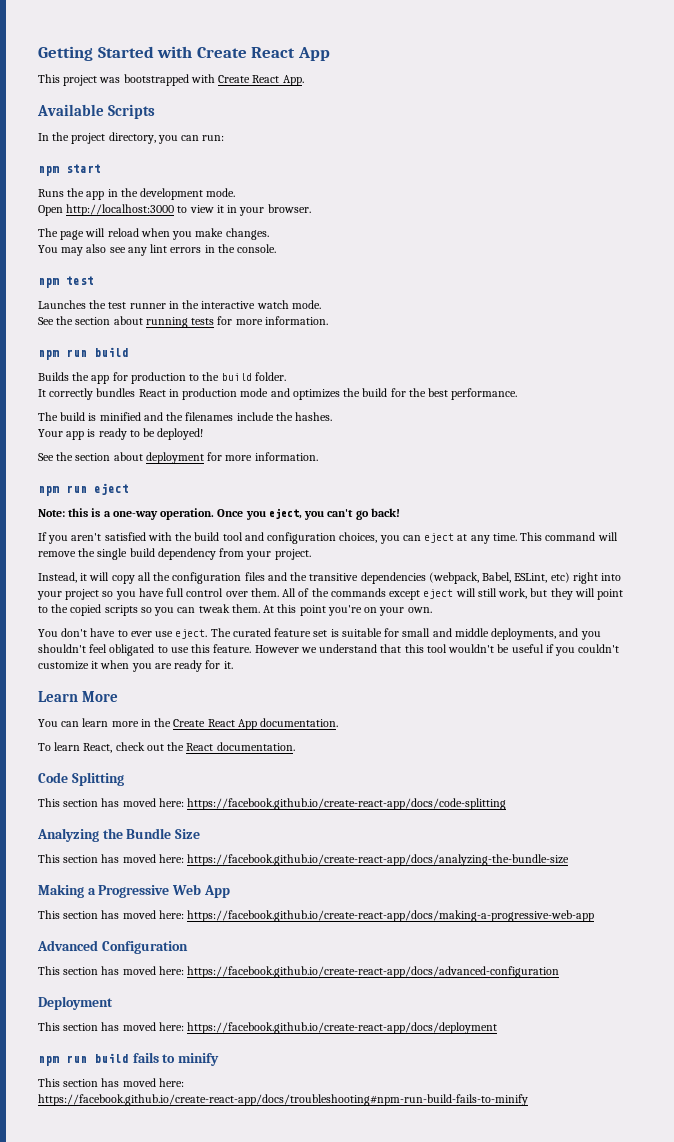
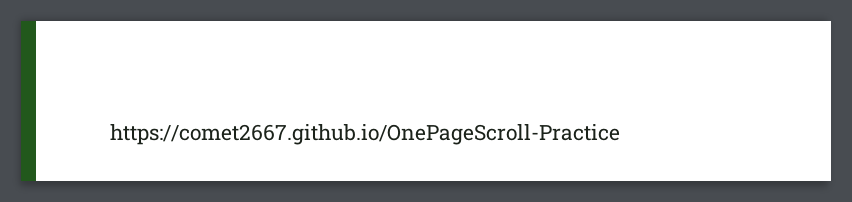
[38,46,330,61] [38,74,304,86] [37,104,156,119] [38,132,225,144] [38,164,101,176] [38,188,236,200] [38,204,311,216] [38,228,269,240] [38,244,277,256] [38,276,94,288] [38,300,321,309] [38,316,328,328] [38,347,129,360] [38,372,286,384] [38,388,518,400] [38,412,333,421] [38,428,204,440] [38,452,318,464] [38,483,129,496] [38,508,400,520] [38,532,618,544] [38,548,311,560] [38,572,622,584] [37,588,624,600] [38,604,432,616] [38,628,601,640] [38,644,620,656] [38,660,233,672] [38,691,119,702] [38,718,339,730] [38,742,295,753] [38,772,124,786] [38,798,507,810] [37,828,200,842] [38,854,570,866] [38,884,230,898] [38,910,595,922] [37,940,188,954] [38,966,560,978] [38,996,113,1010] [38,1022,498,1034] [38,1052,219,1066] [38,1078,184,1087] [38,1094,528,1106] Getting Started with Create React App // This project was bootstrapped with Create React App. // Available Scripts // In the project directory, you can run: // npm start // Runs the app in the development mode. // Open http://localhost:3000 to view it in your browser. // The page will reload when you make changes. // You may also see any lint errors in the console. // npm test // Launches the test runner in the interactive watch mode. // See the section about running tests for more information. // npm run build // Builds the app for production to the build folder. // It correctly bundles React in production mode and optimizes the build for the best performance. // The build is minified and the filenames include the hashes. // Your app is ready to be deployed! // See the section about deployment for more information. // npm run eject // Note: this is a one-way operation. Once you eject, you can't go back! // If you aren't satisfied with the build tool and configuration choices, you can eject at any time. This command will remove the single build dependency from your project. // Instead, it will copy all the configuration files and the transitive dependencies (webpack, Babel, ESLint, etc) right into your project so you have full control over them. All of the commands except eject will still work, but they will point to the copied scripts so you can tweak them. At this point you're on your own. // You don't have to ever use eject. The curated feature set is suitable for small and middle deployments, and you shouldn't feel obligated to use this feature. However we understand that this tool wouldn't be useful if you couldn't customize it when you are ready for it. // Learn More // You can learn more in the Create React App documentation. // To learn React, check out the React documentation. // Code Splitting // This section has moved here: https://facebook.github.io/create-react-app/docs/code-splitting // Analyzing the Bundle Size // This section has moved here: https://facebook.github.io/create-react-app/docs/analyzing-the-bundle-size // Making a Progressive Web App // This section has moved here: https://facebook.github.io/create-react-app/docs/making-a-progressive-web-app // Advanced Configuration // This section has moved here: https://facebook.github.io/create-react-app/docs/advanced-configuration // Deployment // This section has moved here: https://facebook.github.io/create-react-app/docs/deployment // npm run build fails to minify // This section has moved here: https://facebook.github.io/create-react-app/docs/troubleshooting#npm-run-build-fails-to-minify -> [110,124,620,145] https://comet2667.github.io/OnePageScroll-Practice

